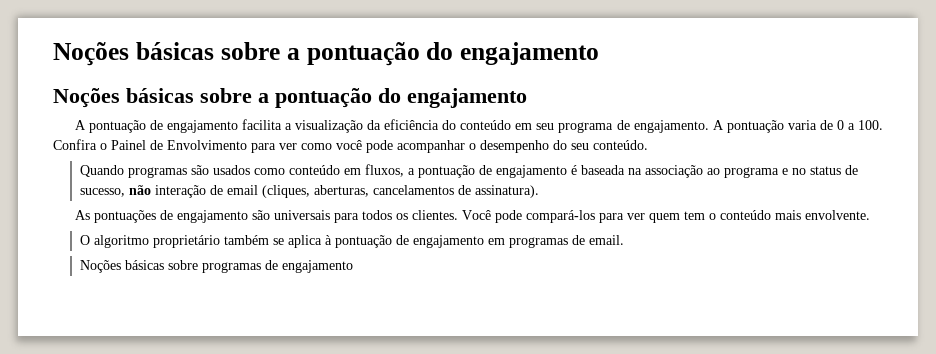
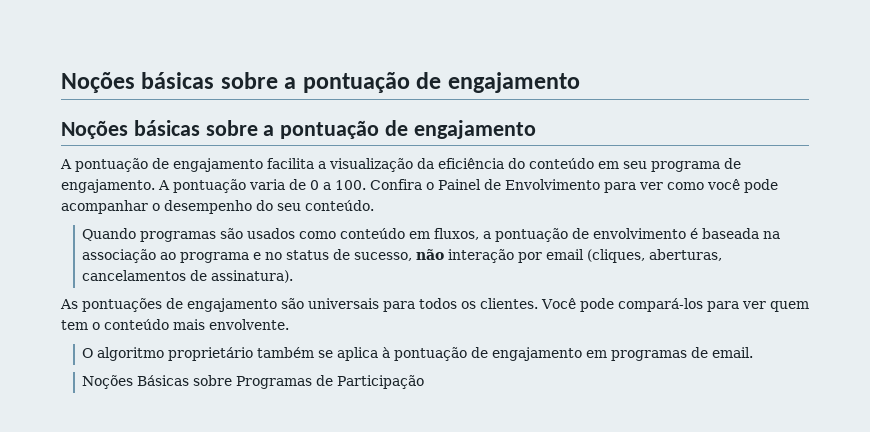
[53,42,454,66] Noções básicas sobre a pontuação do -> [61,72,442,93] Noções básicas sobre a pontuação de
[378,88,401,103] do -> [385,120,409,136] de
[495,165,567,178] engajamento -> [593,228,687,239] envolvimento
[209,185,223,195] de -> [518,252,543,263] por
[124,260,353,273] básicas sobre programas de engajamento -> [137,375,425,389] Básicas sobre Programas de Participação

